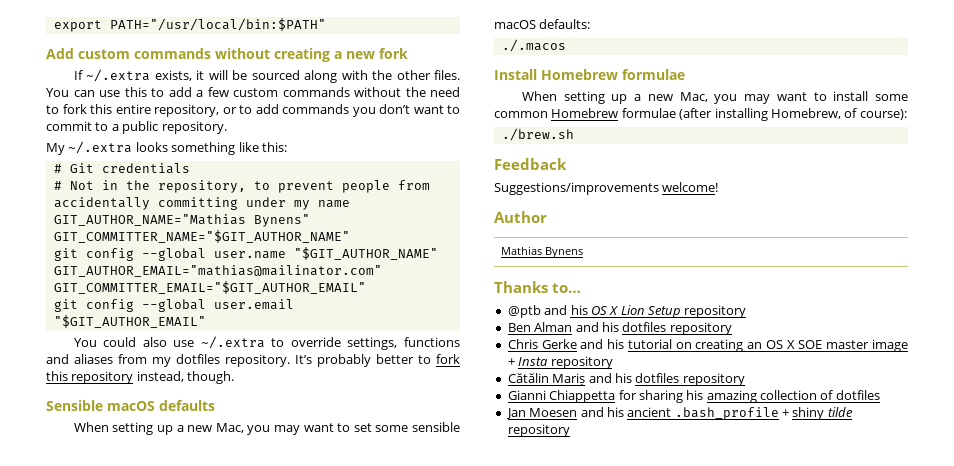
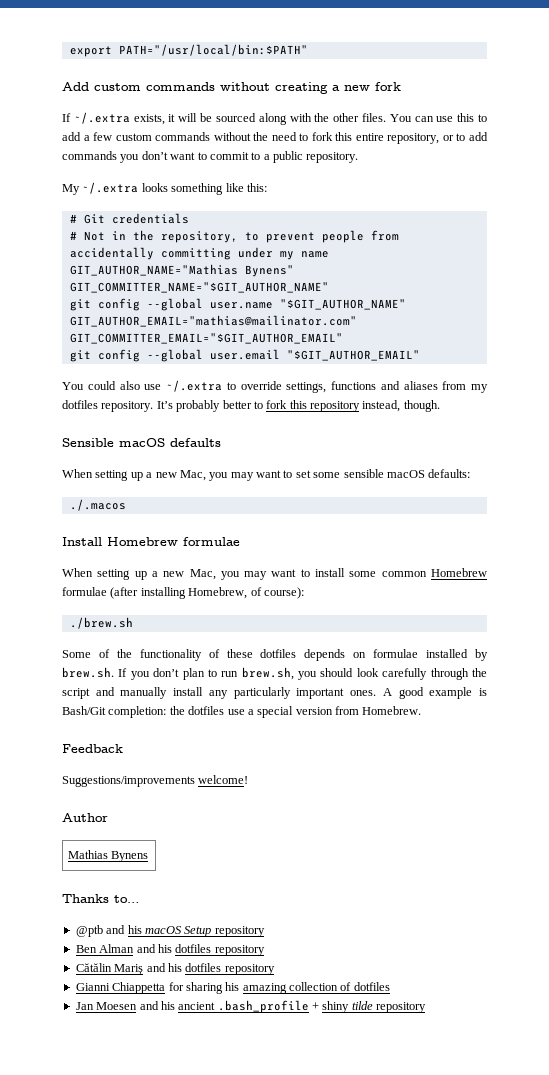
(574, 134) none -> [62,649,489,661] [62,667,487,680] [62,687,488,699] [62,706,422,718] // Some of the functionality of these dotfiles depends on formulae installed by brew.sh. If you don’t plan to run brew.sh, you should look carefully through the script and manually install any particularly important ones. A good example is Bash/Git completion: the dotfiles use a special version from Homebrew.
[590,305,645,315] OS X Lion -> [144,926,182,934] macOS
[507,339,908,352] [507,356,613,369] // Chris Gerke and his tutorial on creating an OS X SOE master image + Insta repository -> (265, 950) none

